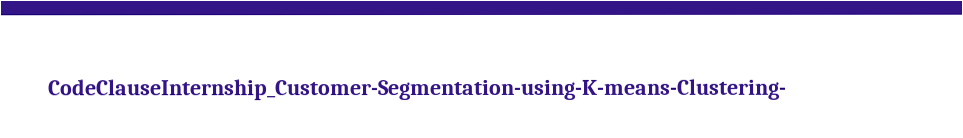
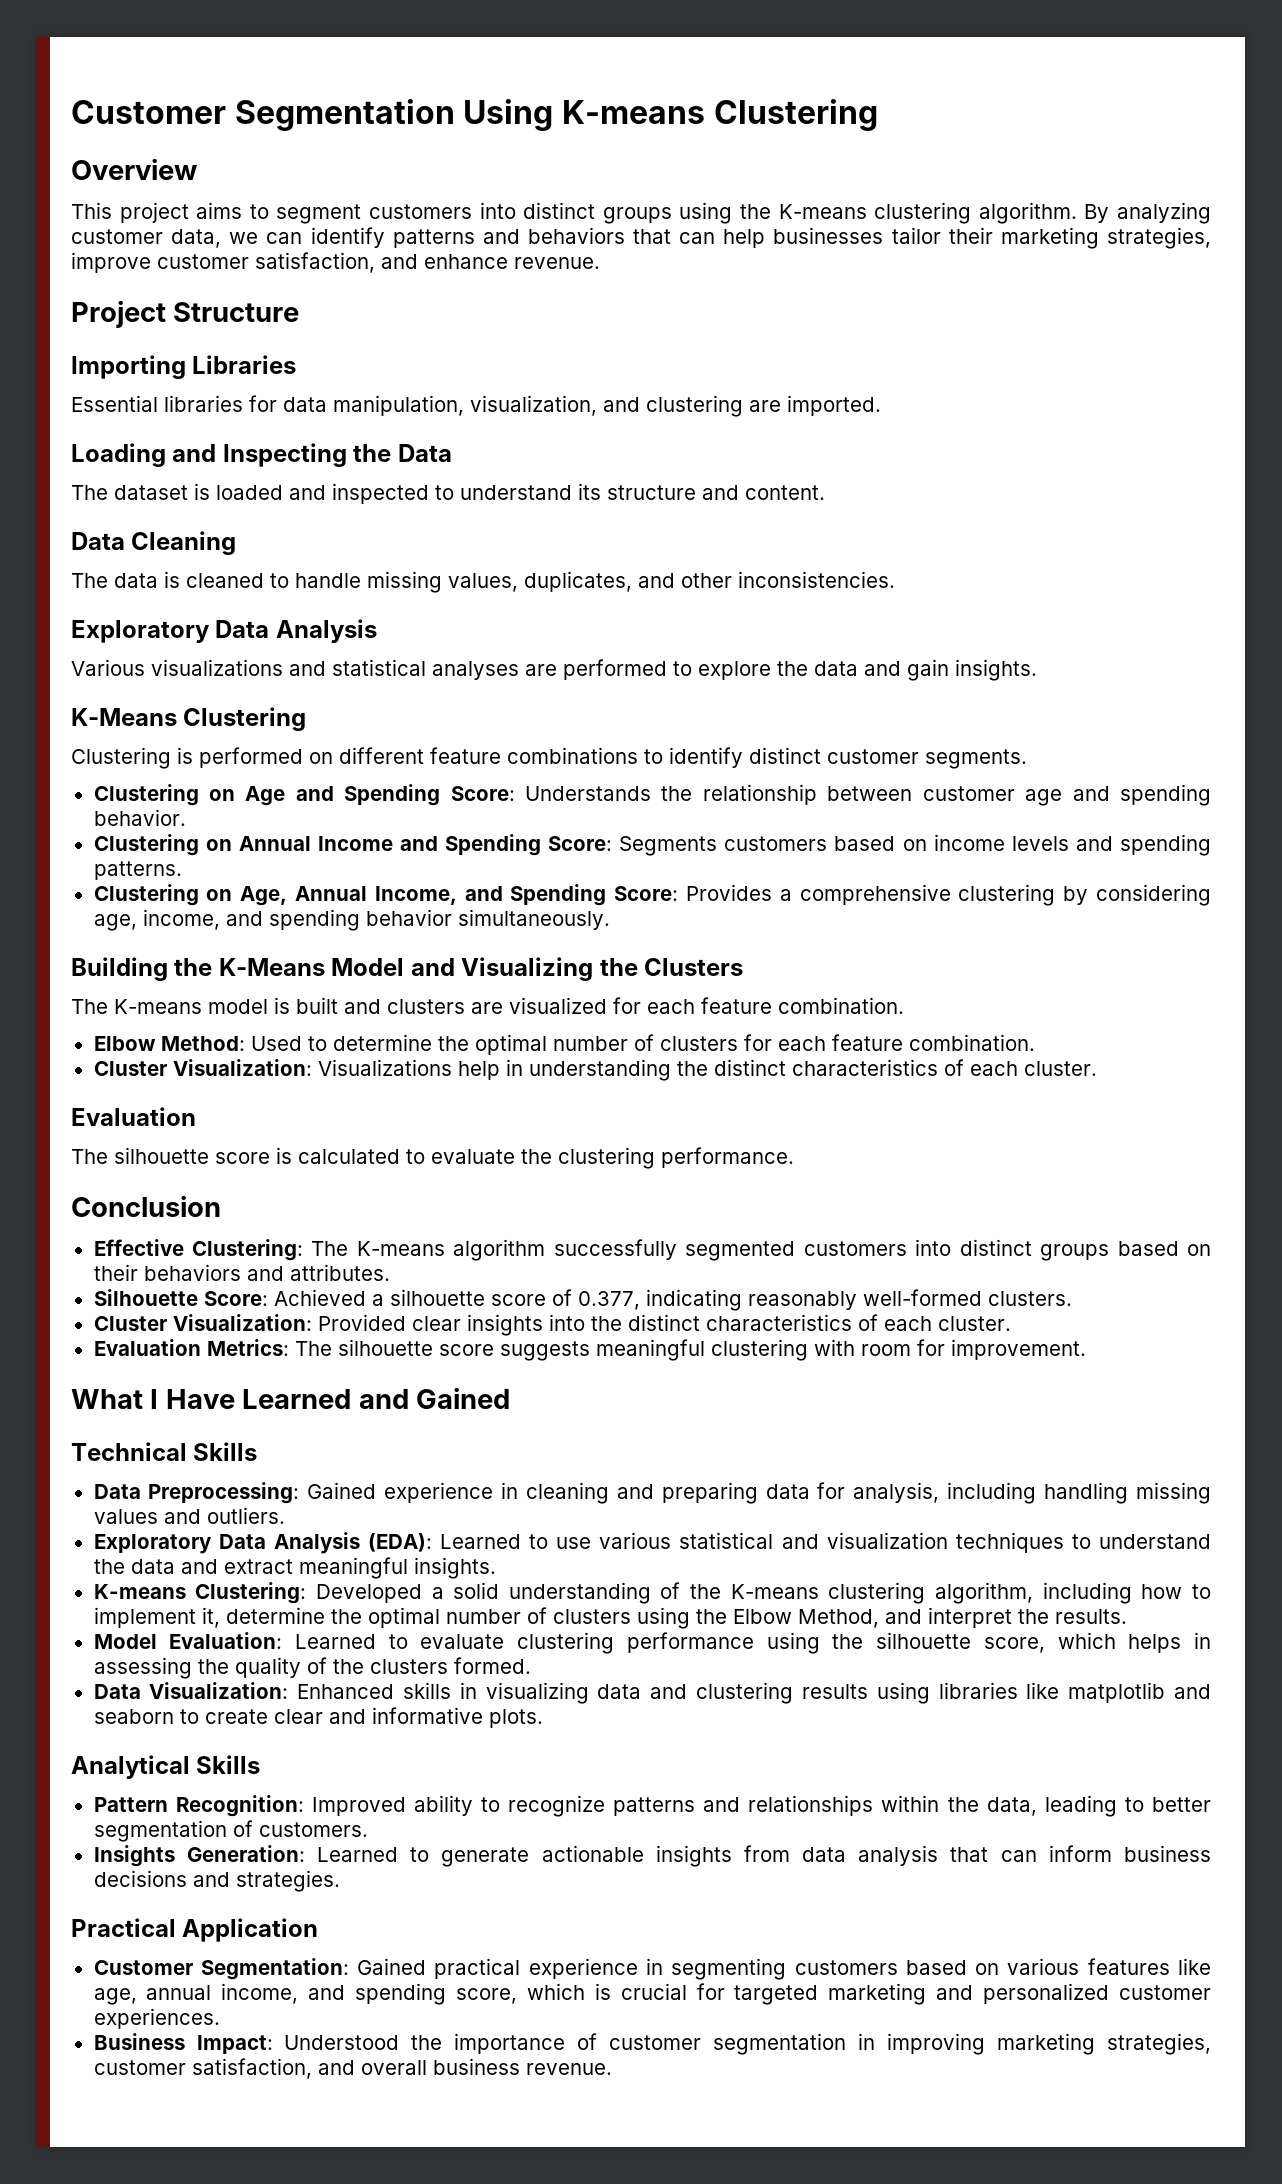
[48,78,787,101] CodeClauseInternship_Customer-Segmentation-using-K-means-Clustering- -> [71,99,878,131] [71,158,197,180] [71,202,1211,224] [71,227,1211,249] [71,252,600,273] [71,300,300,328] [71,355,297,379] [71,395,881,417] [71,443,452,467] [71,483,825,504] [71,531,237,555] [71,571,895,593] [71,619,377,643] [71,659,1037,681] [71,707,307,731] [71,747,1027,769] [93,784,1212,806] [93,809,186,826] [93,834,1211,856] [93,861,182,880] [93,884,1211,906] [93,909,610,931] [71,957,744,981] [71,997,904,1014] [93,1034,1035,1055] [93,1059,1097,1081] [71,1107,196,1126] [71,1147,794,1169] [71,1195,221,1217] [93,1239,1211,1261] [93,1264,390,1281] [93,1289,1072,1311] [93,1314,1011,1336] [93,1339,1086,1361] [71,1387,511,1409] [71,1442,258,1461] [93,1482,1212,1504] [93,1507,285,1524] [93,1532,1211,1554] [93,1557,496,1579] [93,1582,1211,1604] [93,1607,1127,1629] [93,1632,1212,1654] [93,1657,531,1679] [93,1682,1212,1704] [93,1707,543,1728] [71,1755,261,1779] [93,1795,1211,1817] [93,1820,368,1842] [93,1845,1211,1867] [93,1870,340,1892] [71,1918,319,1942] [93,1958,1211,1980] [93,1983,1212,2005] [93,2008,220,2029] [93,2033,1212,2055] [93,2058,612,2079] Customer Segmentation Using K-means Clustering // Overview // This project aims to segment customers into distinct groups using the K-means clustering algorithm. By analyzing customer data, we can identify patterns and behaviors that can help businesses tailor their marketing strategies, improve customer satisfaction, and enhance revenue. // Project Structure // Importing Libraries // Essential libraries for data manipulation, visualization, and clustering are imported. // Loading and Inspecting the Data // The dataset is loaded and inspected to understand its structure and content. // Data Cleaning // The data is cleaned to handle missing values, duplicates, and other inconsistencies. // Exploratory Data Analysis // Various visualizations and statistical analyses are performed to explore the data and gain insights. // K-Means Clustering // Clustering is performed on different feature combinations to identify distinct customer segments. // Clustering on Age and Spending Score: Understands the relationship between customer age and spending behavior. // Clustering on Annual Income and Spending Score: Segments customers based on income levels and spending patterns. // Clustering on Age, Annual Income, and Spending Score: Provides a comprehensive clustering by considering age, income, and spending behavior simultaneously. // Building the K-Means Model and Visualizing the Clusters // The K-means model is built and clusters are visualized for each feature combination. // Elbow Method: Used to determine the optimal number of clusters for each feature combination. // Cluster Visualization: Visualizations help in understanding the distinct characteristics of each cluster. // Evaluation // The silhouette score is calculated to evaluate the clustering performance. // Conclusion // Effective Clustering: The K-means algorithm successfully segmented customers into distinct groups based on their behaviors and attributes. // Silhouette Score: Achieved a silhouette score of 0.377, indicating reasonably well-formed clusters. // Cluster Visualization: Provided clear insights into the distinct characteristics of each cluster. // Evaluation Metrics: The silhouette score suggests meaningful clustering with room for improvement. // What I Have Learned and Gained // Technical Skills // Data Preprocessing: Gained experience in cleaning and preparing data for analysis, including handling missing values and outliers. // Exploratory Data Analysis (EDA): Learned to use various statistical and visualization techniques to understand the data and extract meaningful insights. // K-means Clustering: Developed a solid understanding of the K-means clustering algorithm, including how to implement it, determine the optimal number of clusters using the Elbow Method, and interpret the results. // Model Evaluation: Learned to evaluate clustering performance using the silhouette score, which helps in assessing the quality of the clusters formed. // Data Visualization: Enhanced skills in visualizing data and clustering results using libraries like matplotlib and seaborn to create clear and informative plots. // Analytical Skills // Pattern Recognition: Improved ability to recognize patterns and relationships within the data, leading to better segmentation of customers. // Insights Generation: Learned to generate actionable insights from data analysis that can inform business decisions and strategies. // Practical Application // Customer Segmentation: Gained practical experience in segmenting customers based on various features like age, annual income, and spending score, which is crucial for targeted marketing and personalized customer experiences. // Business Impact: Understood the importance of customer segmentation in improving marketing strategies, customer satisfaction, and overall business revenue.

